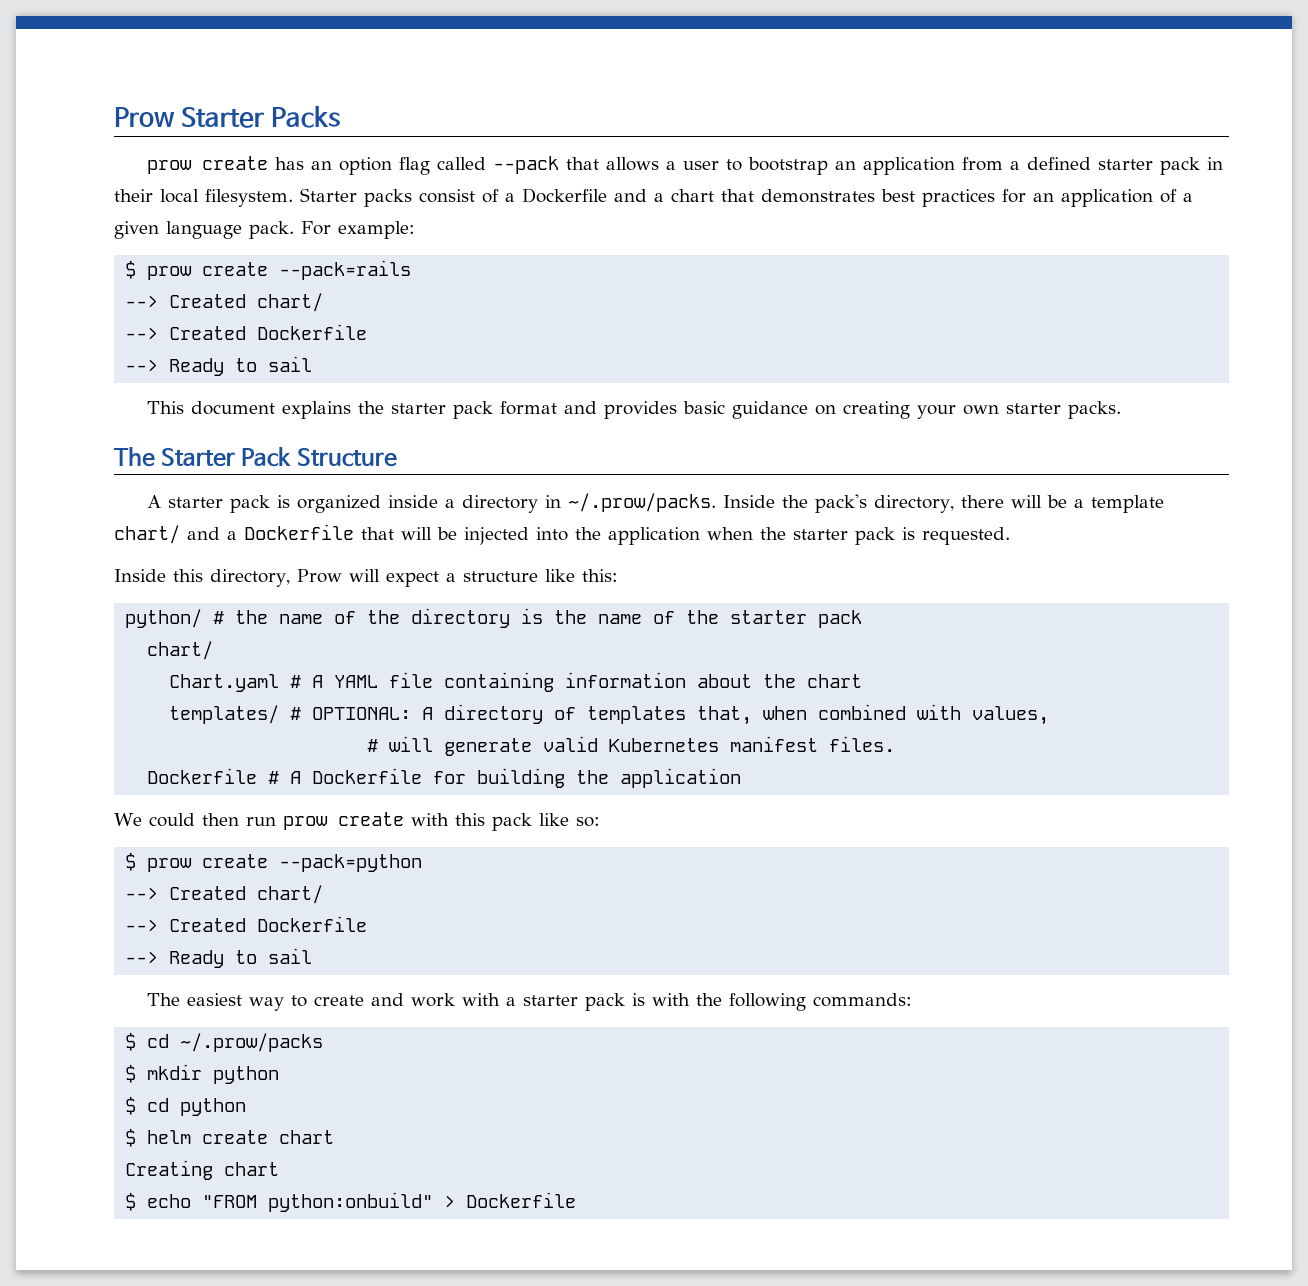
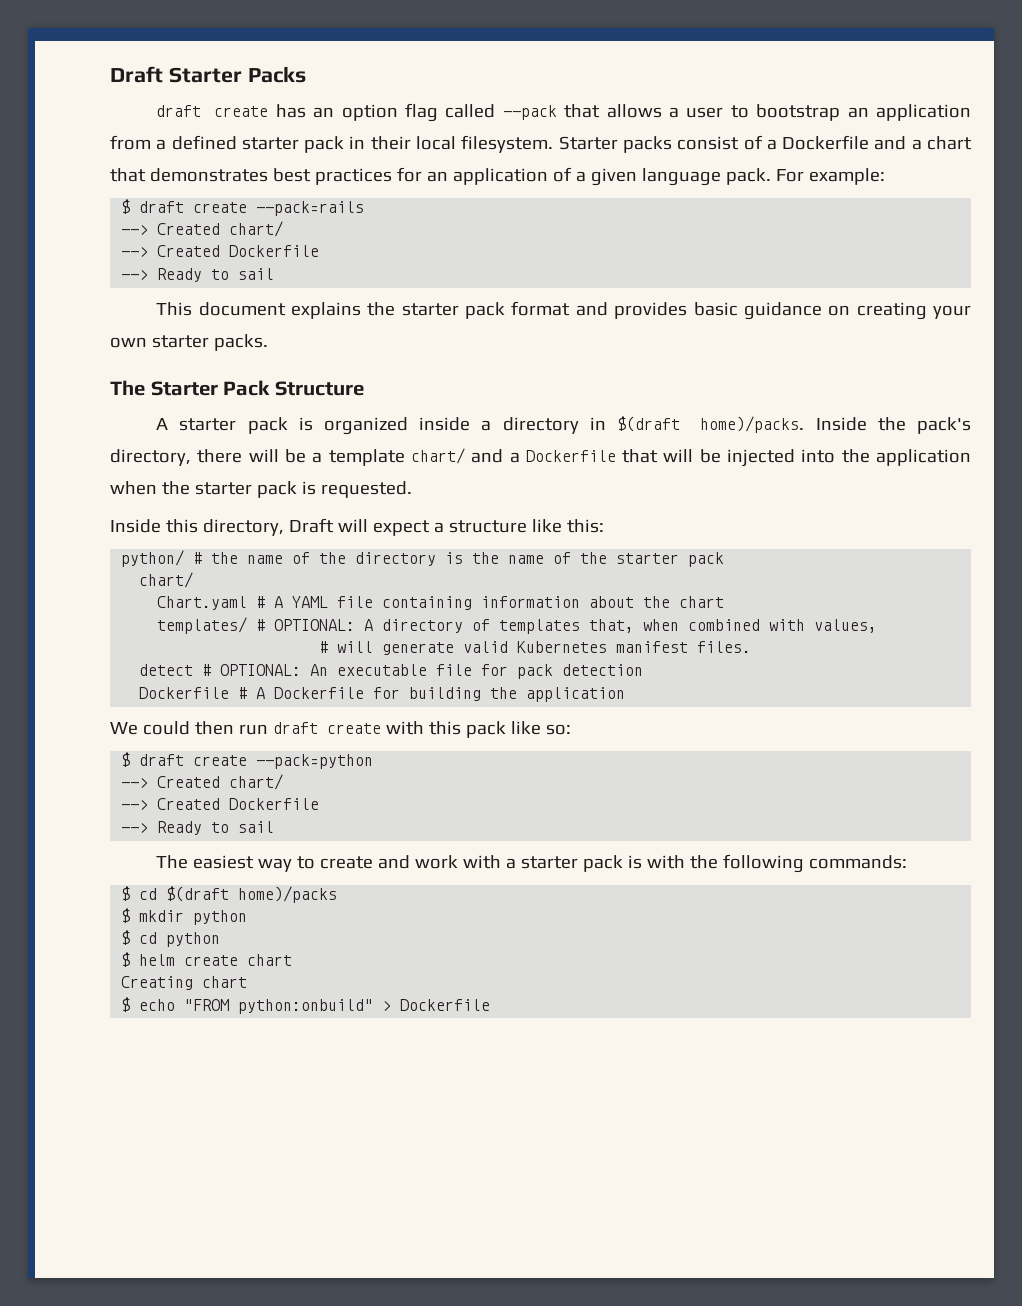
[114,107,175,127] Prow -> [110,66,163,83] Draft
[146,160,192,174] prow -> [156,105,202,117] draft
[147,266,193,280] prow -> [139,201,185,213] draft
[567,493,716,512] ~/.prow/packs. -> [617,416,805,433] $(draft home)/packs.
[296,569,342,583] Prow -> [288,518,334,533] Draft
(896, 744) none -> [139,664,644,679] // detect # OPTIONAL: An executable file for pack detection
[282,816,328,830] prow -> [272,722,318,734] draft
[147,858,193,872] prow -> [139,754,185,766] draft
[180,1033,324,1052] ~/.prow/packs -> [166,886,338,903] $(draft home)/packs

